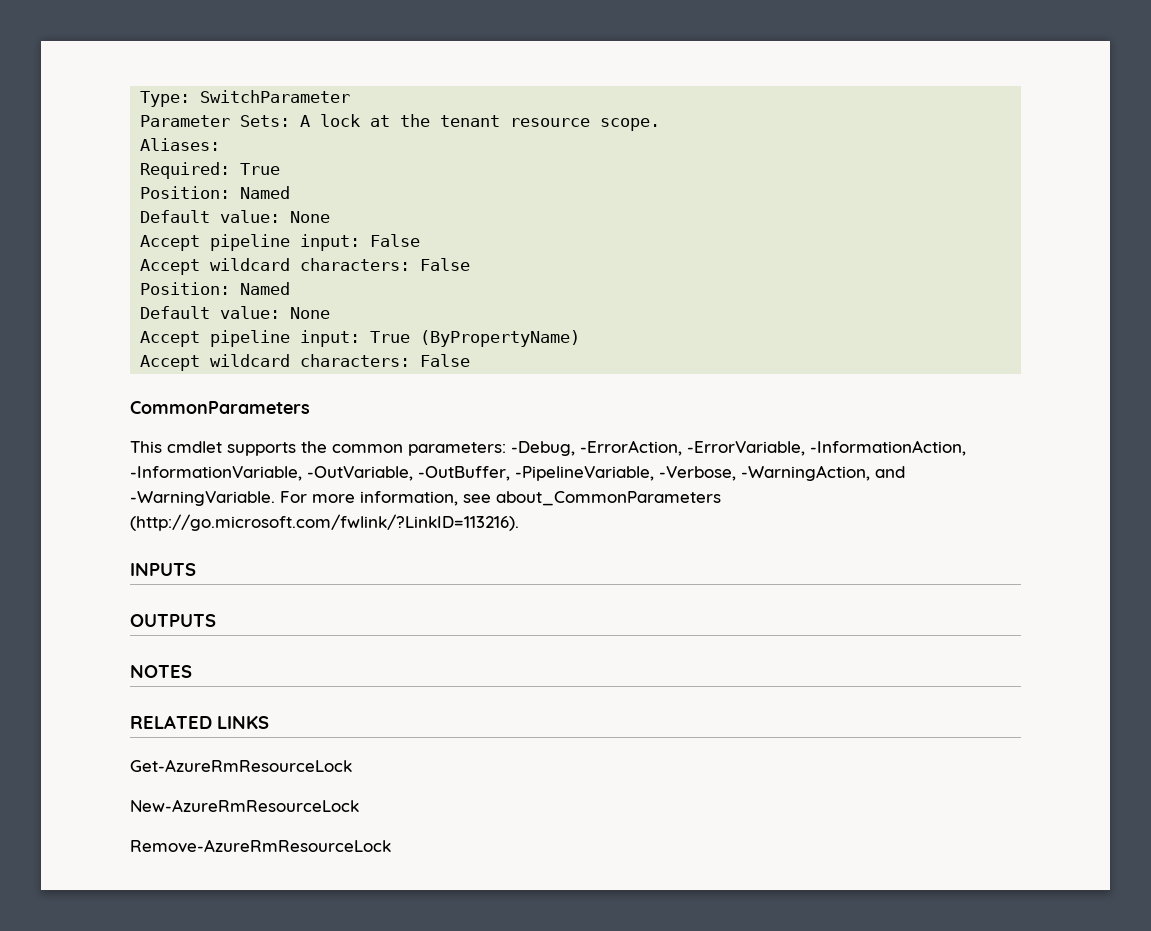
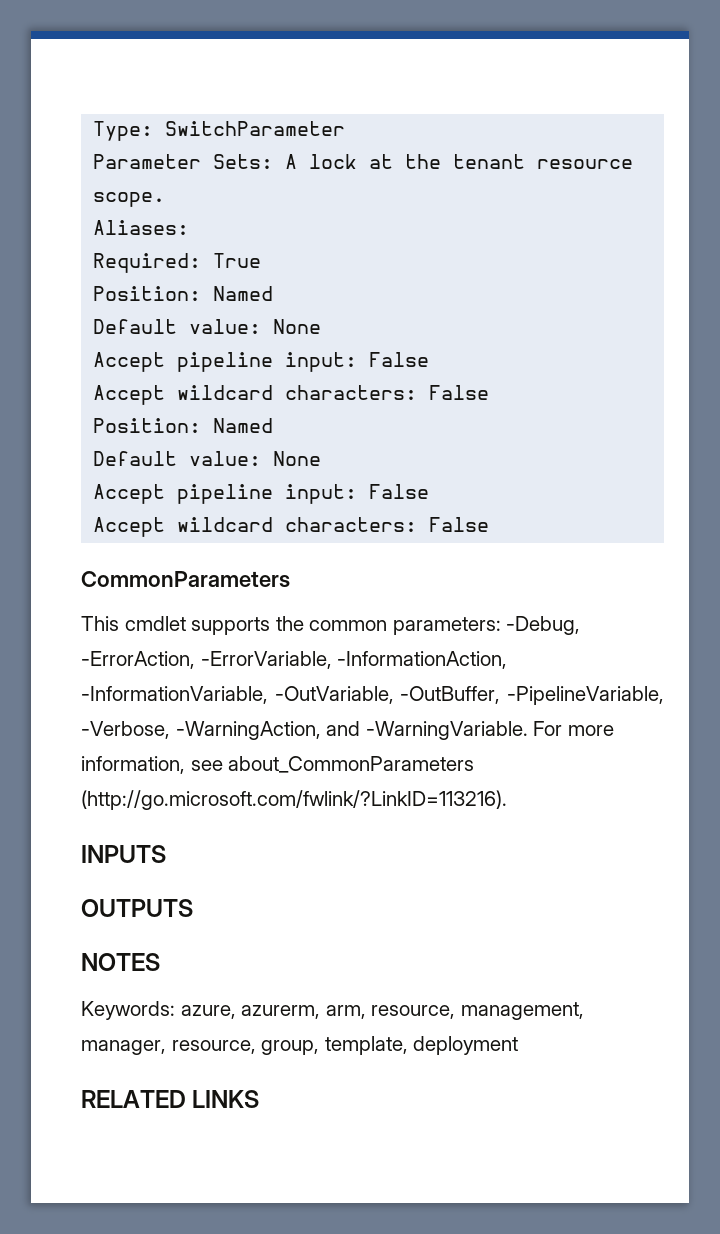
[370,330,581,347] True (ByPropertyName) -> [369,484,430,499] False
(192, 671) none -> [81,1001,584,1020] [81,1036,519,1055] // Keywords: azure, azurerm, arm, resource, management, manager, resource, group, template, deployment
[130,759,352,772] [130,799,359,812] [130,839,391,853] // Get-AzureRmResourceLock // New-AzureRmResourceLock // Remove-AzureRmResourceLock -> (260, 1099) none

